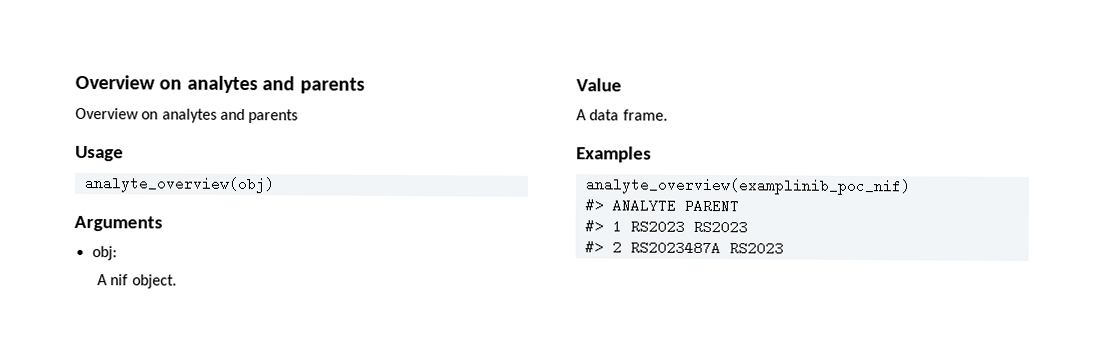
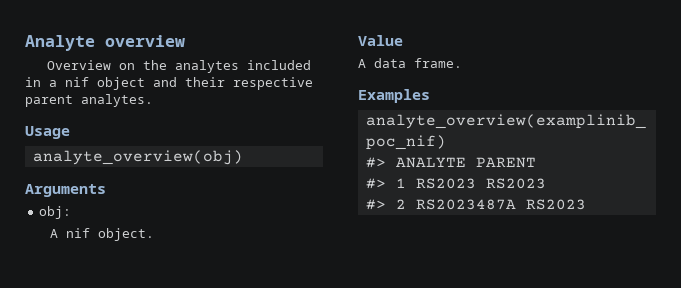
[75,74,365,94] [75,107,299,124] Overview on analytes and parents // Overview on analytes and parents -> [25,35,185,51] [46,60,311,73] [25,77,313,90] [25,94,153,107] Analyte overview // Overview on the analytes included in a nif object and their respective parent analytes.

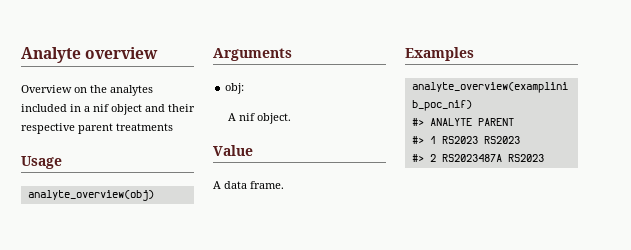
[81,94,153,107] analytes. -> [116,123,173,131] treatments

